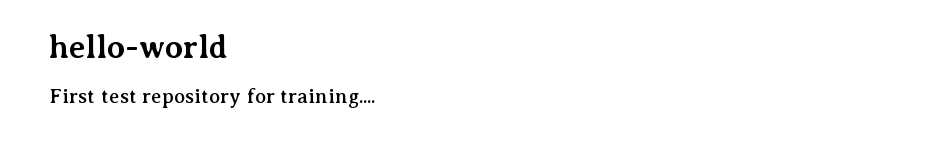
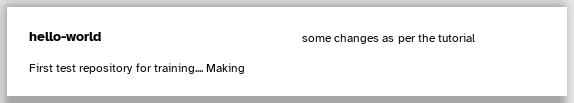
(376, 98) none -> [206,63,246,74] [302,33,476,44] Making some changes as per the tutorial

